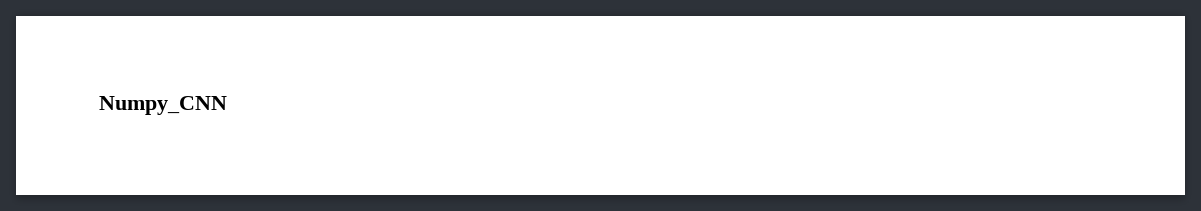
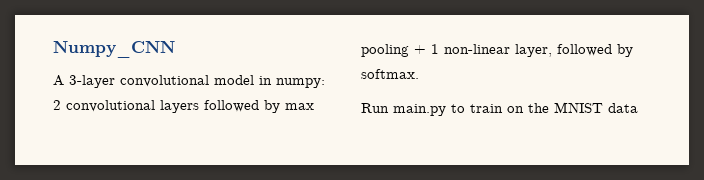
(227, 105) none -> [53,75,325,88] [53,100,314,113] [361,44,633,57] [361,69,419,79] [361,102,638,116] // A 3-layer convolutional model in numpy: 2 convolutional layers followed by max pooling + 1 non-linear layer, followed by softmax. // Run main.py to train on the MNIST data

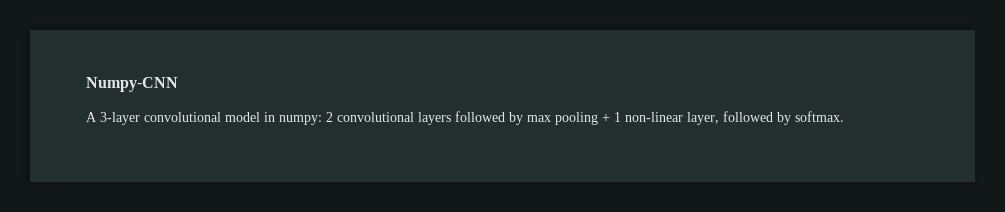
[53,41,175,58] Numpy_CNN -> [86,77,178,92] Numpy-CNN
[361,102,638,116] // Run main.py to train on the MNIST data -> (844, 116) none

